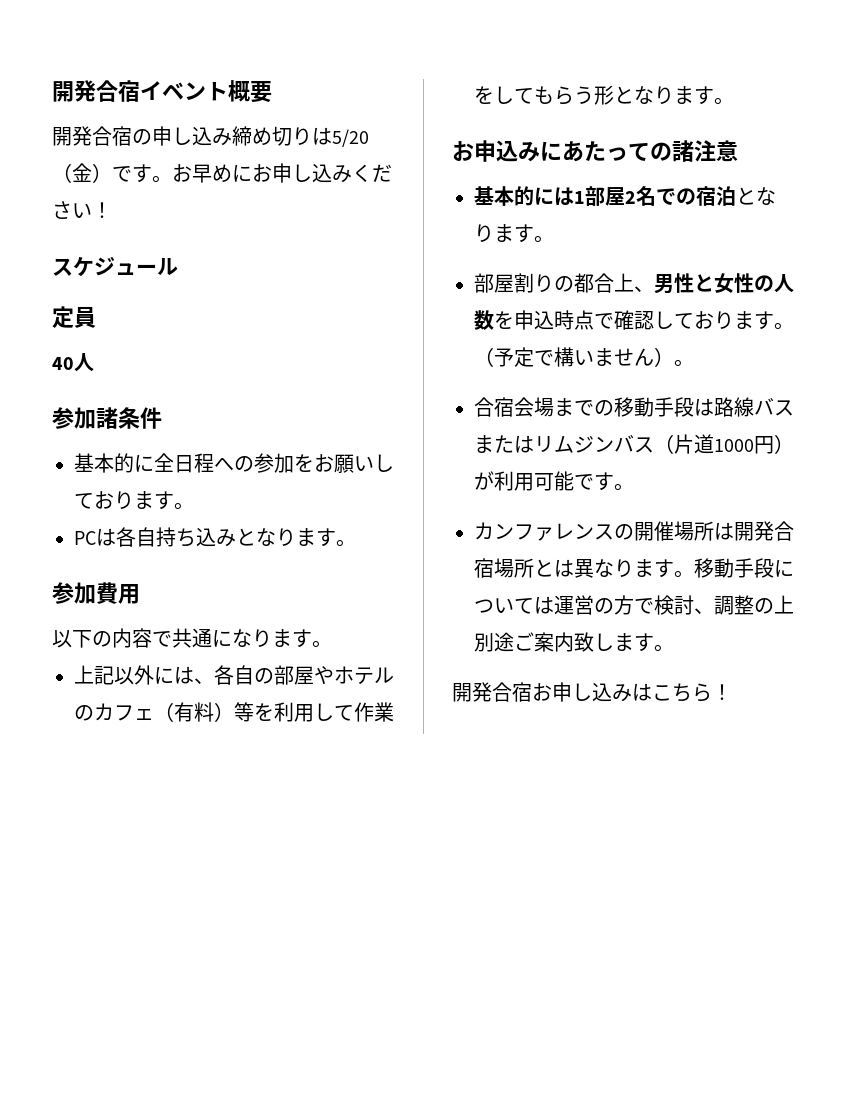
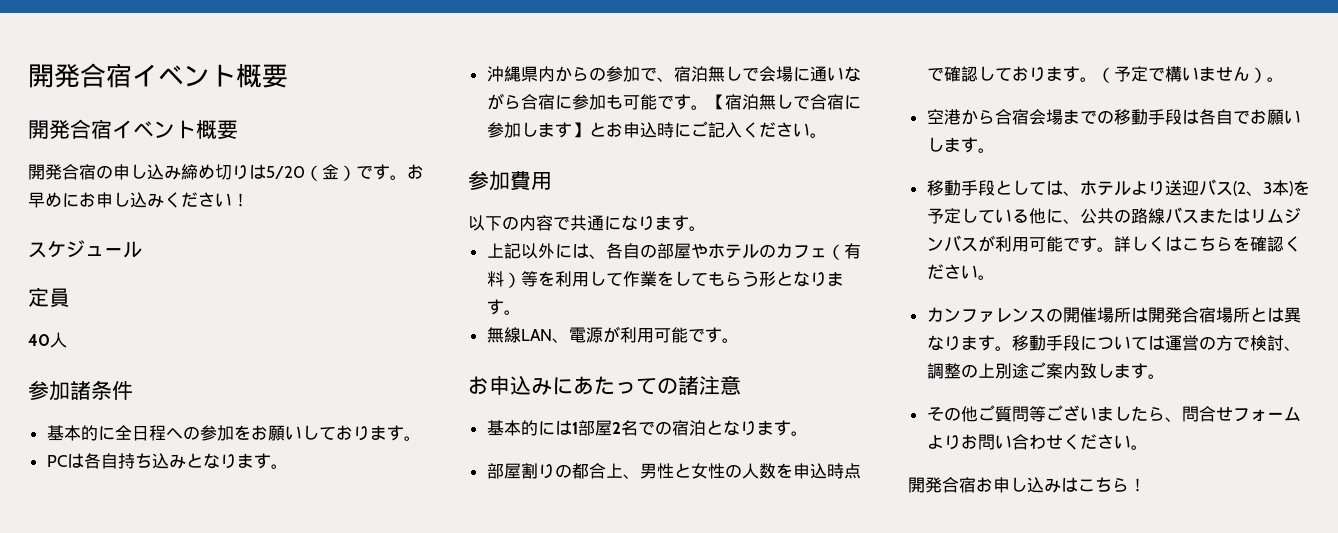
[52,80,272,103] 開発合宿イベント概要 -> [28,63,288,88] [28,119,238,139] 開発合宿イベント概要 // 開発合宿イベント概要
(356, 543) none -> [486,66,861,82] [486,93,861,110] [486,121,827,138] // 沖縄県内からの参加で、宿泊無しで会場に通いながら合宿に参加も可能です。【宿泊無しで合宿に参加します】とお申込時にご記入ください。
(734, 101) none -> [486,326,739,343] // 無線LAN、電源が利用可能です。
(694, 363) none -> [926,109,995,125] 空港から
(714, 407) none -> [1198,109,1301,125] [926,137,995,153] [926,179,1310,196] [926,208,1131,224] 各自でお願いします。 // 移動手段としては、ホテルより送迎バス(2、3本)を予定している他に、公共の
[654,434,794,454] [474,471,634,491] （片道1000円）が利用可能です。 -> [977,235,1301,252] [926,264,995,280] が利用可能です。詳しくはこちらを確認ください。
(674, 648) none -> [926,405,1301,422] [926,434,1148,450] // その他ご質問等ございましたら、問合せフォームよりお問い合わせください。

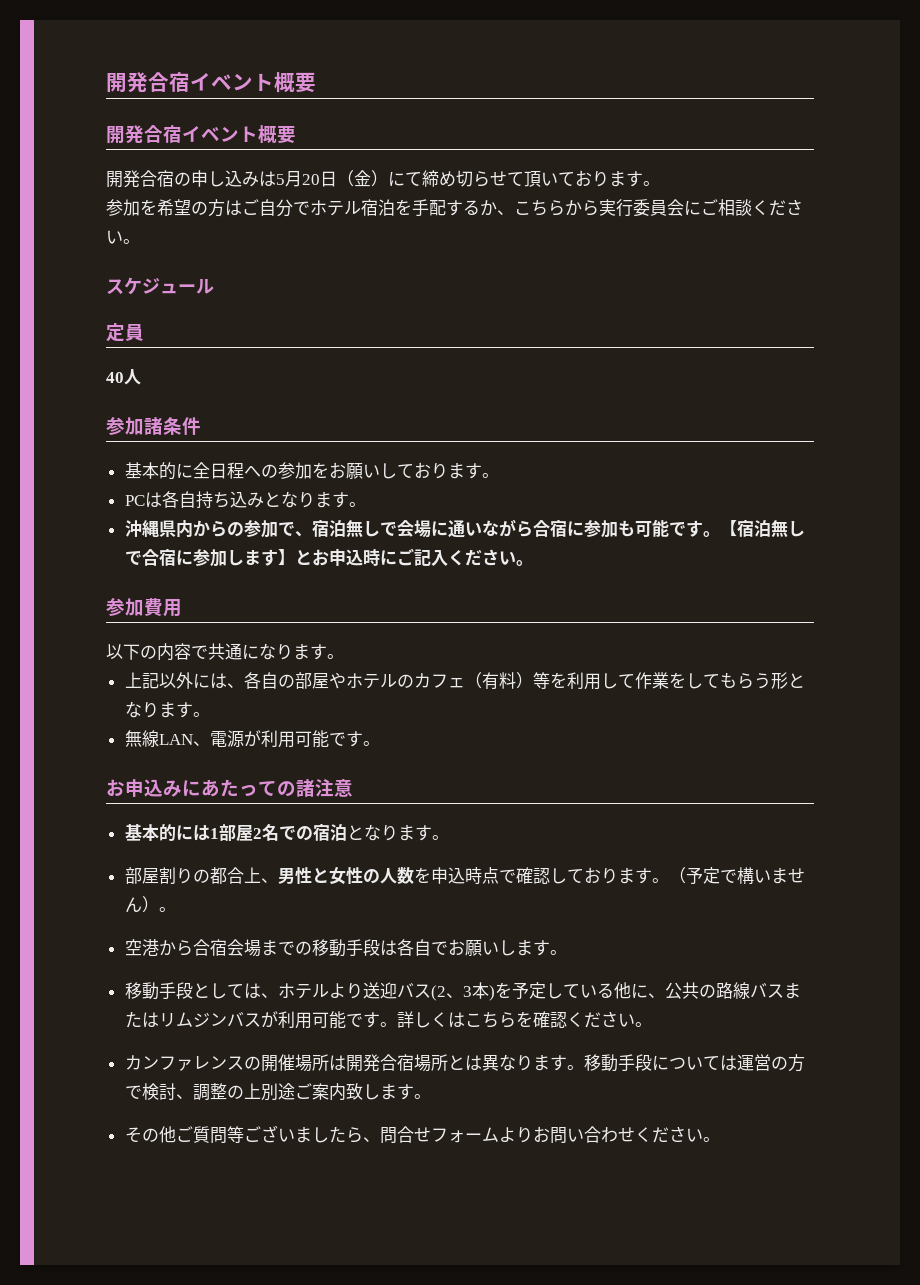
[181,164,424,181] [28,192,249,208] 締め切りは5/20（金）です。お早めにお申し込みください！ -> [259,170,660,187] [106,199,803,217] [106,230,140,244] は5月20日（金）にて締め切らせて頂いております。 // 参加を希望の方はご自分でホテル宿泊を手配するか、こちらから実行委員会にご相談ください。
[908,477,1146,493] // 開発合宿お申し込みはこちら！ -> (720, 1139) none

